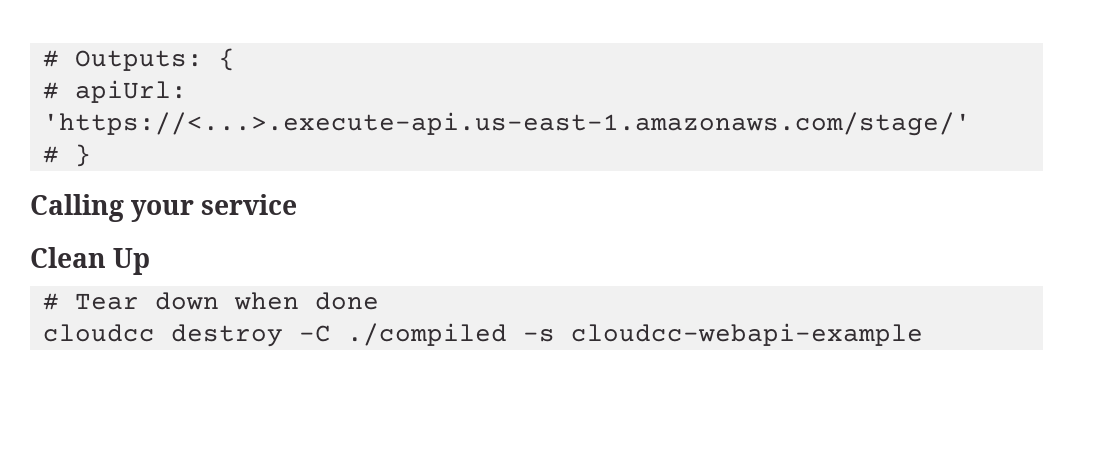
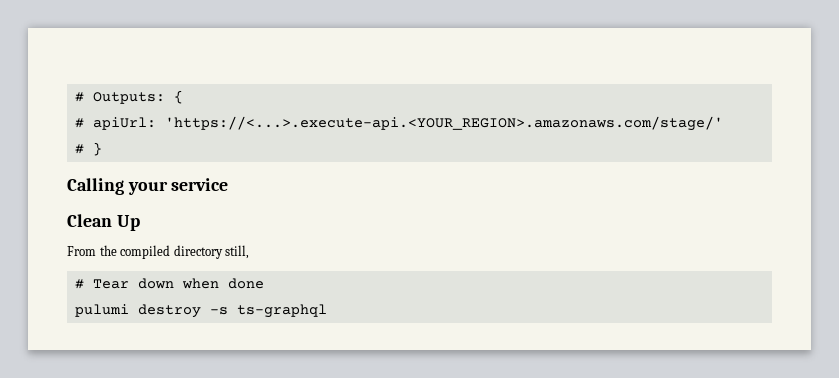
[42,112,971,136] 'https://<...>.execute-api.us-east-1.amazonaws.com/stage/' -> [164,116,723,131] 'https://<...>.execute-api.<YOUR_REGION>.amazonaws.com/stage/'
(151, 261) none -> [67,245,250,259] // From the compiled directory still,
[42,323,923,347] cloudcc destroy -C ./compiled -s cloudcc-webapi-example -> [74,304,327,318] pulumi destroy -s ts-graphql

